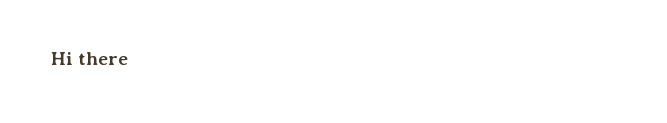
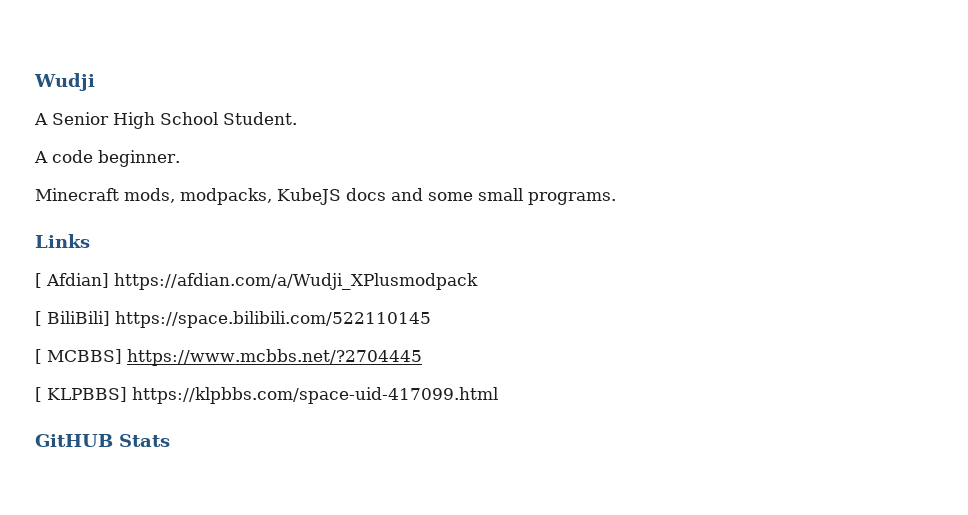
[51,52,129,65] Hi there -> [34,73,95,91] [34,112,297,129] [34,150,180,167] [35,188,616,205] [35,234,90,248] [35,273,478,290] [35,311,431,328] [35,349,422,366] [35,387,498,404] [35,434,170,447] Wudji // A Senior High School Student. // A code beginner. // Minecraft mods, modpacks, KubeJS docs and some small programs. // Links // [ Afdian] https://afdian.com/a/Wudji_XPlusmodpack // [ BiliBili] https://space.bilibili.com/522110145 // [ MCBBS] https://www.mcbbs.net/?2704445 // [ KLPBBS] https://klpbbs.com/space-uid-417099.html // GitHUB Stats

